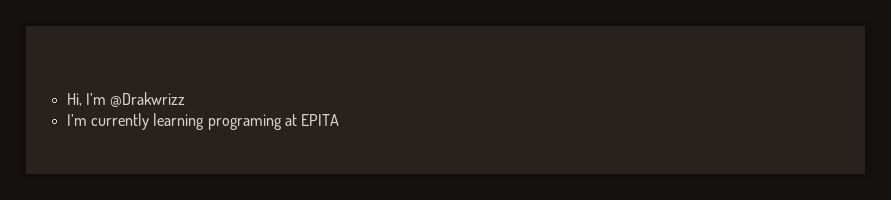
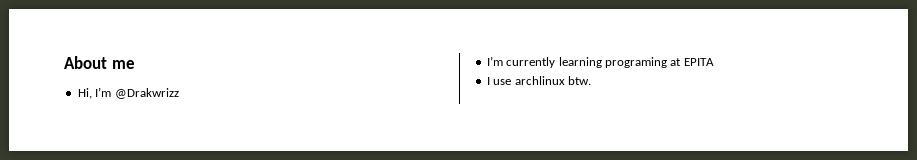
(66, 99) none -> [64,56,135,69] About me //
(340, 120) none -> [486,76,591,85] // I use archlinux btw.

